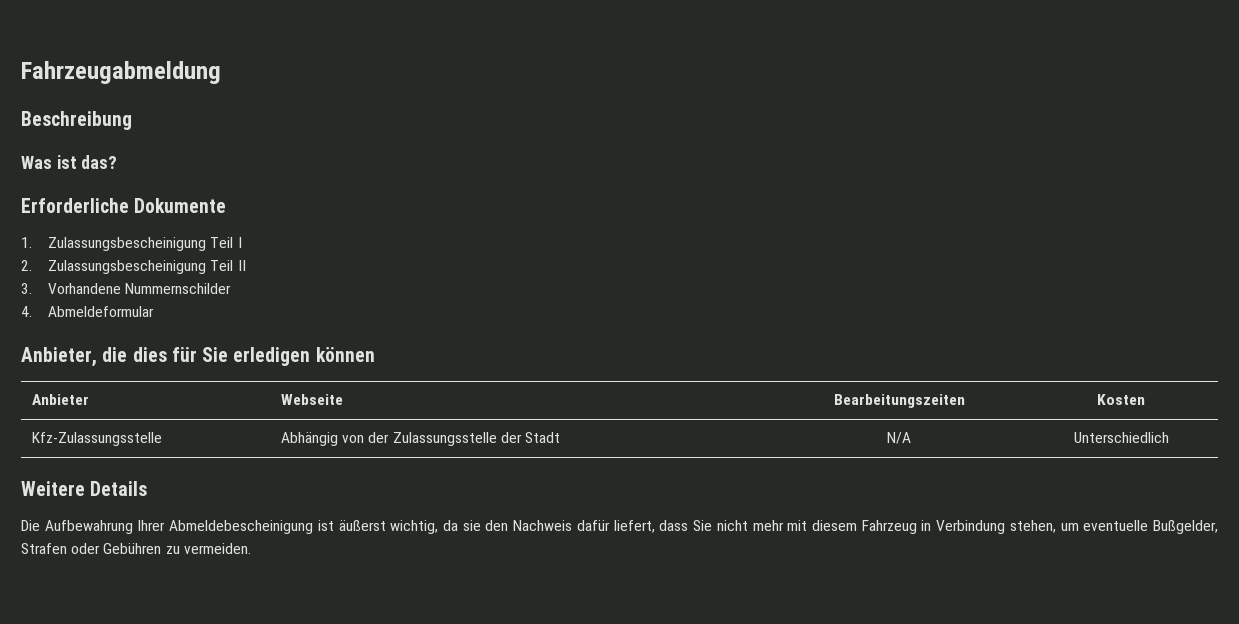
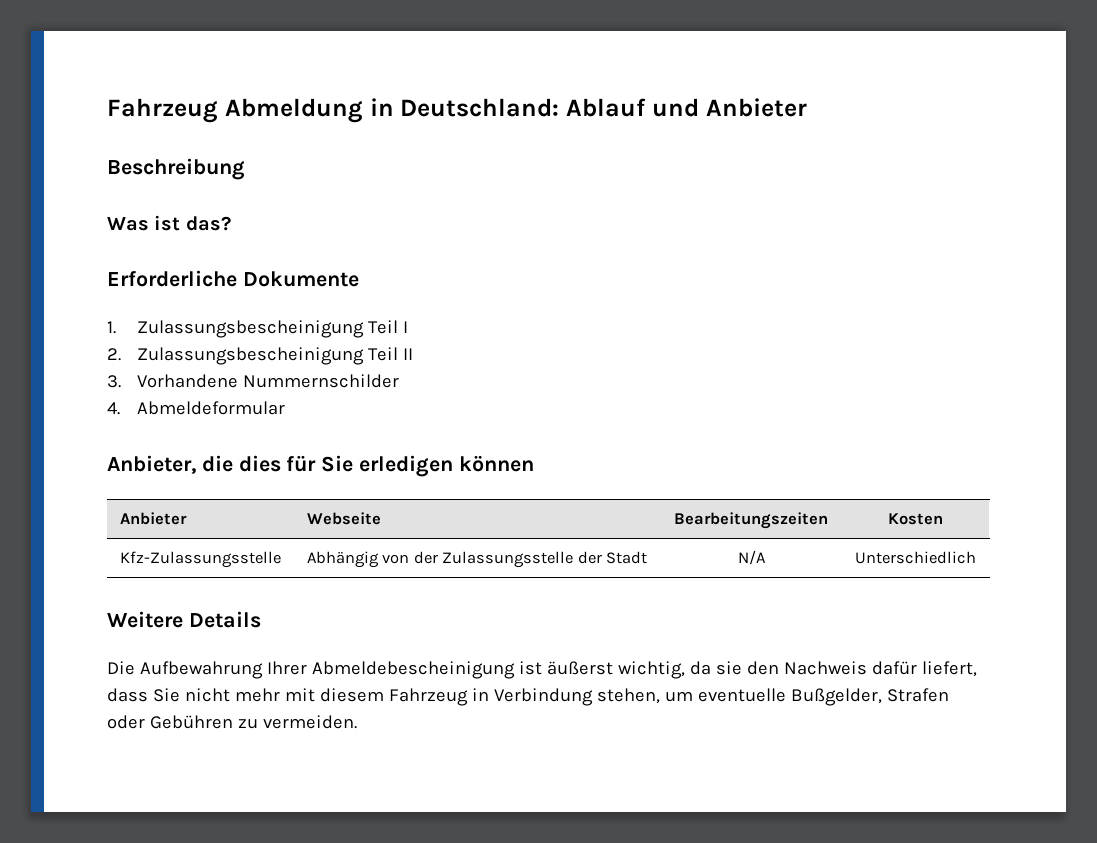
[21,61,221,84] Fahrzeugabmeldung -> [107,98,807,123] Fahrzeug Abmeldung in Deutschland: Ablauf und Anbieter

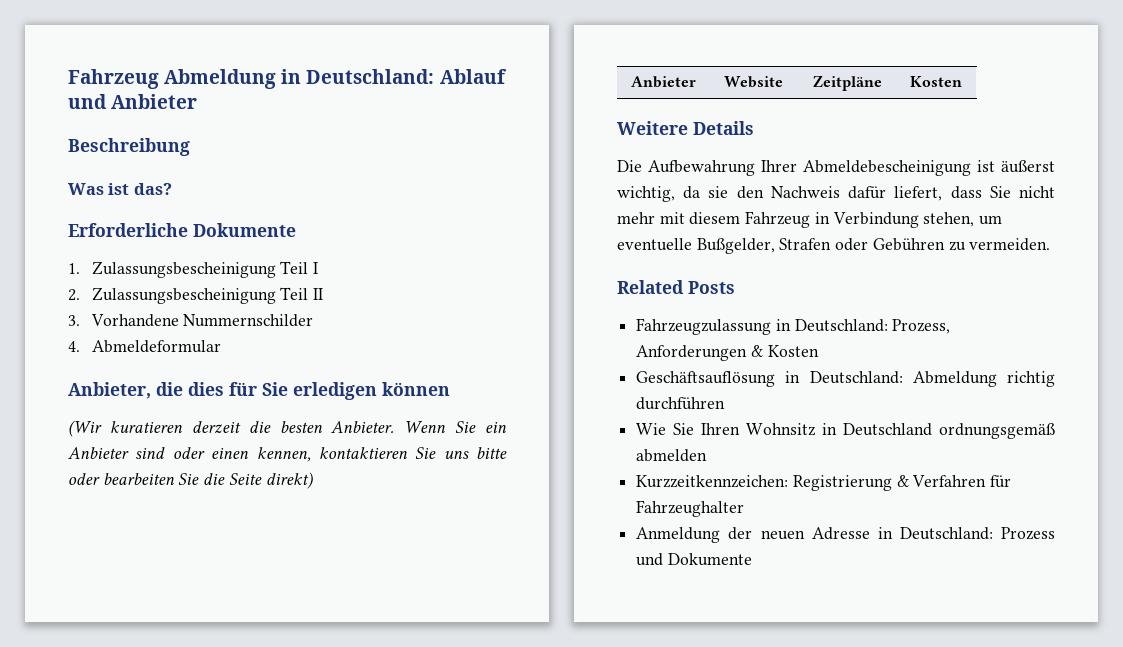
(534, 463) none -> [68,420,507,437] [68,447,507,462] [68,472,313,489] // (Wir kuratieren derzeit die besten Anbieter. Wenn Sie ein Anbieter sind oder einen kennen, kontaktieren Sie uns bitte oder bearbeiten Sie die Seite direkt)
[306,512,381,525] [674,512,828,529] [888,513,943,525] [119,551,281,568] [306,551,648,568] [737,550,766,565] [855,551,976,564] Webseite | Bearbeitungszeiten | Kosten // Kfz-Zulassungsstelle | Abhängig von der Zulassungsstelle der Stadt | N/A | Unterschiedlich -> [723,76,783,88] [812,75,882,91] [910,76,962,87] Website | Zeitpläne | Kosten
(357, 722) none -> [617,280,735,294] [636,318,951,335] [636,345,819,361] [636,371,1055,387] [636,397,726,410] [636,423,1055,439] [636,449,708,462] [636,475,1012,491] [636,500,745,517] [636,527,1055,543] [636,553,752,566] // Related Posts // Fahrzeugzulassung in Deutschland: Prozess, Anforderungen & Kosten // Geschäftsauflösung in Deutschland: Abmeldung richtig durchführen // Wie Sie Ihren Wohnsitz in Deutschland ordnungsgemäß abmelden // Kurzzeitkennzeichen: Registrierung & Verfahren für Fahrzeughalter // Anmeldung der neuen Adresse in Deutschland: Prozess und Dokumente

